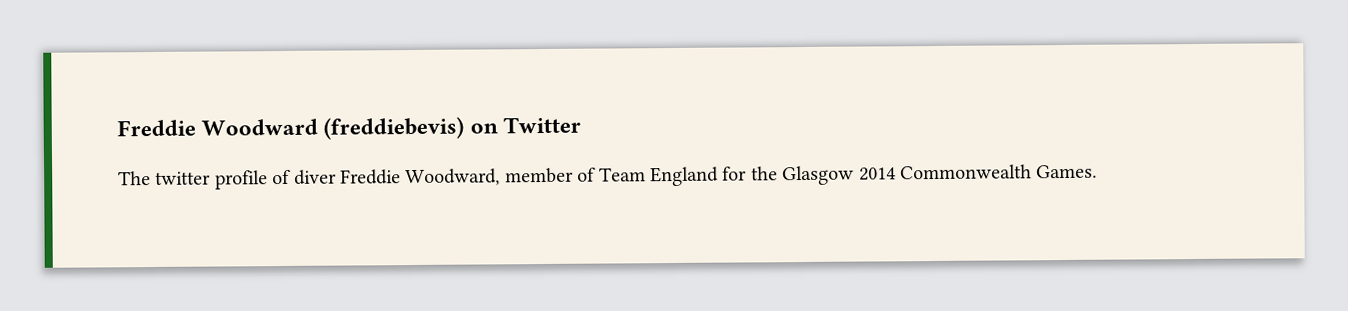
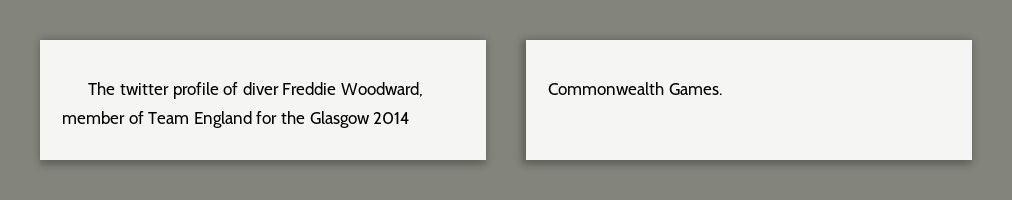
[117,116,581,140] Freddie Woodward (freddiebevis) on Twitter // -> (88, 88) none

